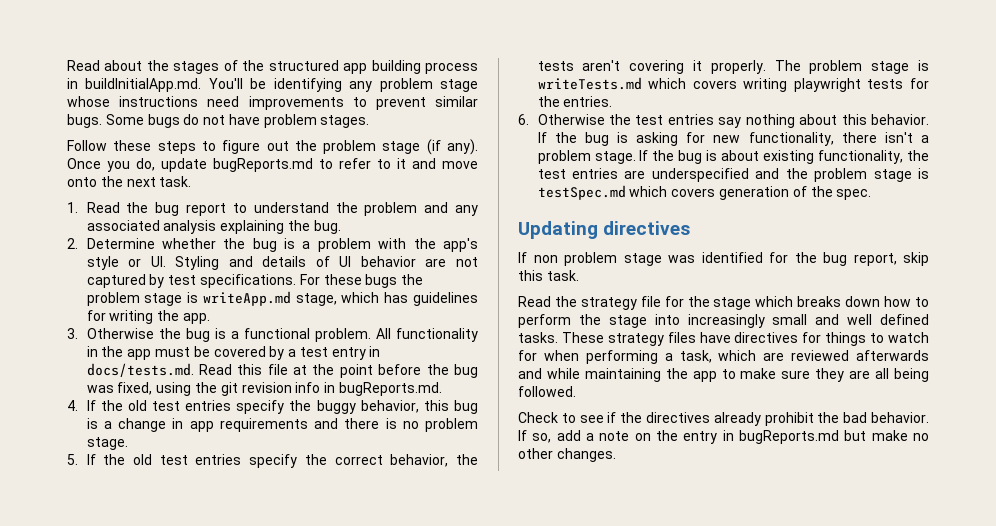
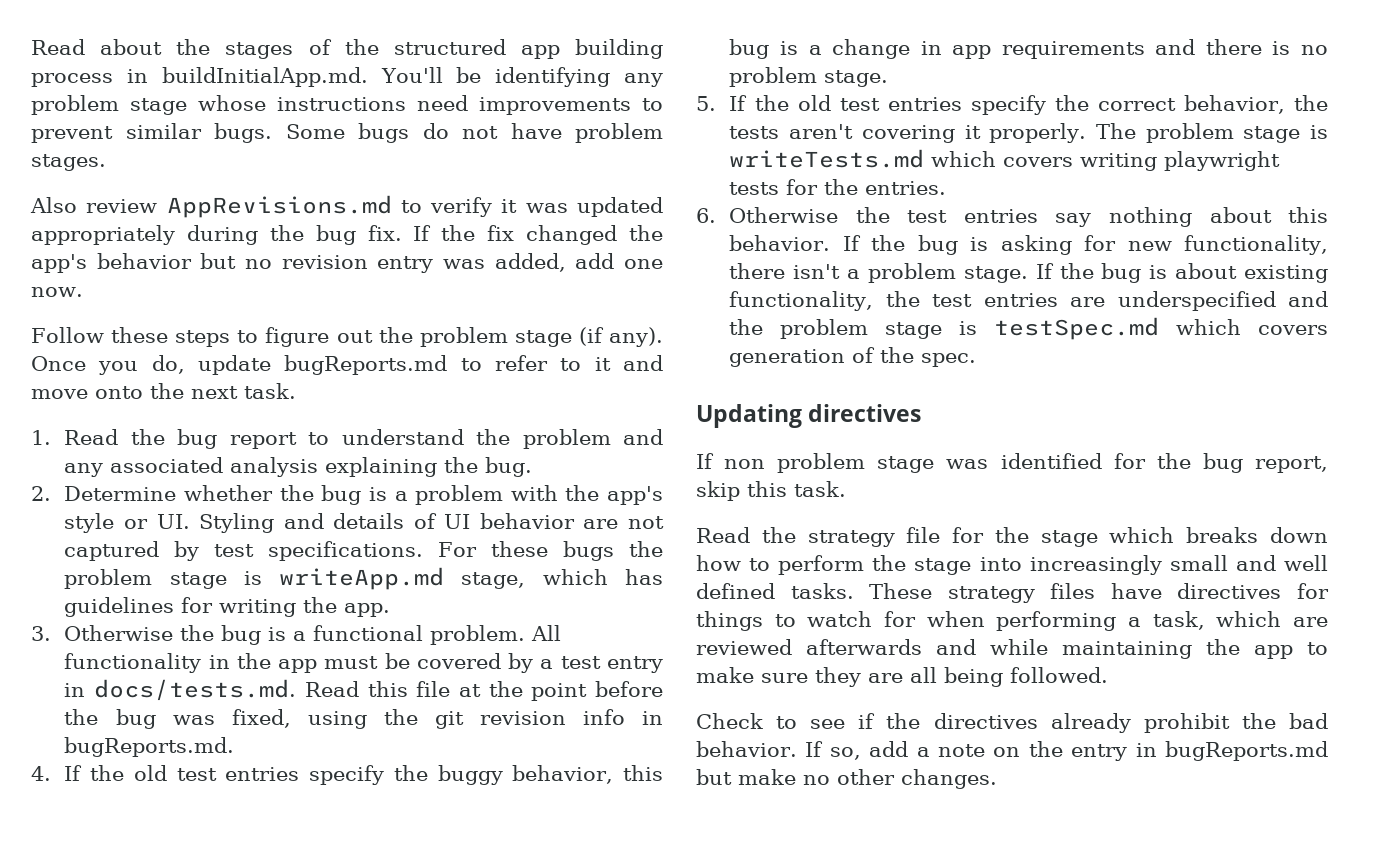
(370, 121) none -> [30,195,663,218] [31,225,664,245] [31,253,663,273] [31,287,83,297] // Also review AppRevisions.md to verify it was updated appropriately during the bug fix. If the fix changed the app's behavior but no revision entry was added, add one now.

